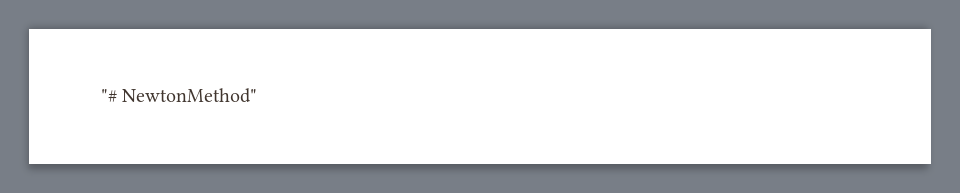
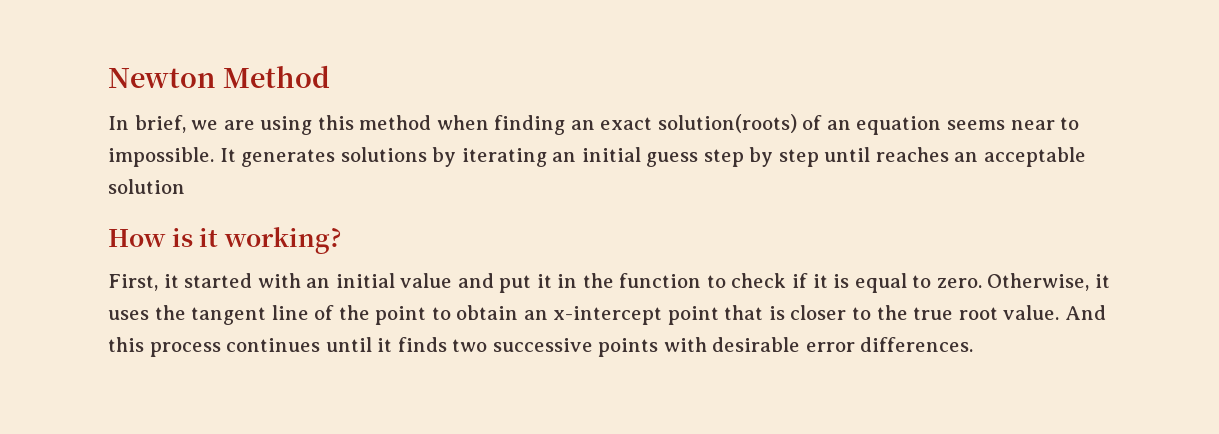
[101,88,258,103] "# NewtonMethod" -> [108,65,331,88] [108,114,1080,135] [108,147,1087,167] [108,179,185,194] [108,227,342,254] [108,273,1110,293] [108,305,1106,325] [108,337,974,357] Newton Method // In brief, we are using this method when finding an exact solution(roots) of an equation seems near to impossible. It generates solutions by iterating an initial guess step by step until reaches an acceptable solution // How is it working? // First, it started with an initial value and put it in the function to check if it is equal to zero. Otherwise, it uses the tangent line of the point to obtain an x-intercept point that is closer to the true root value. And this process continues until it finds two successive points with desirable error differences.

